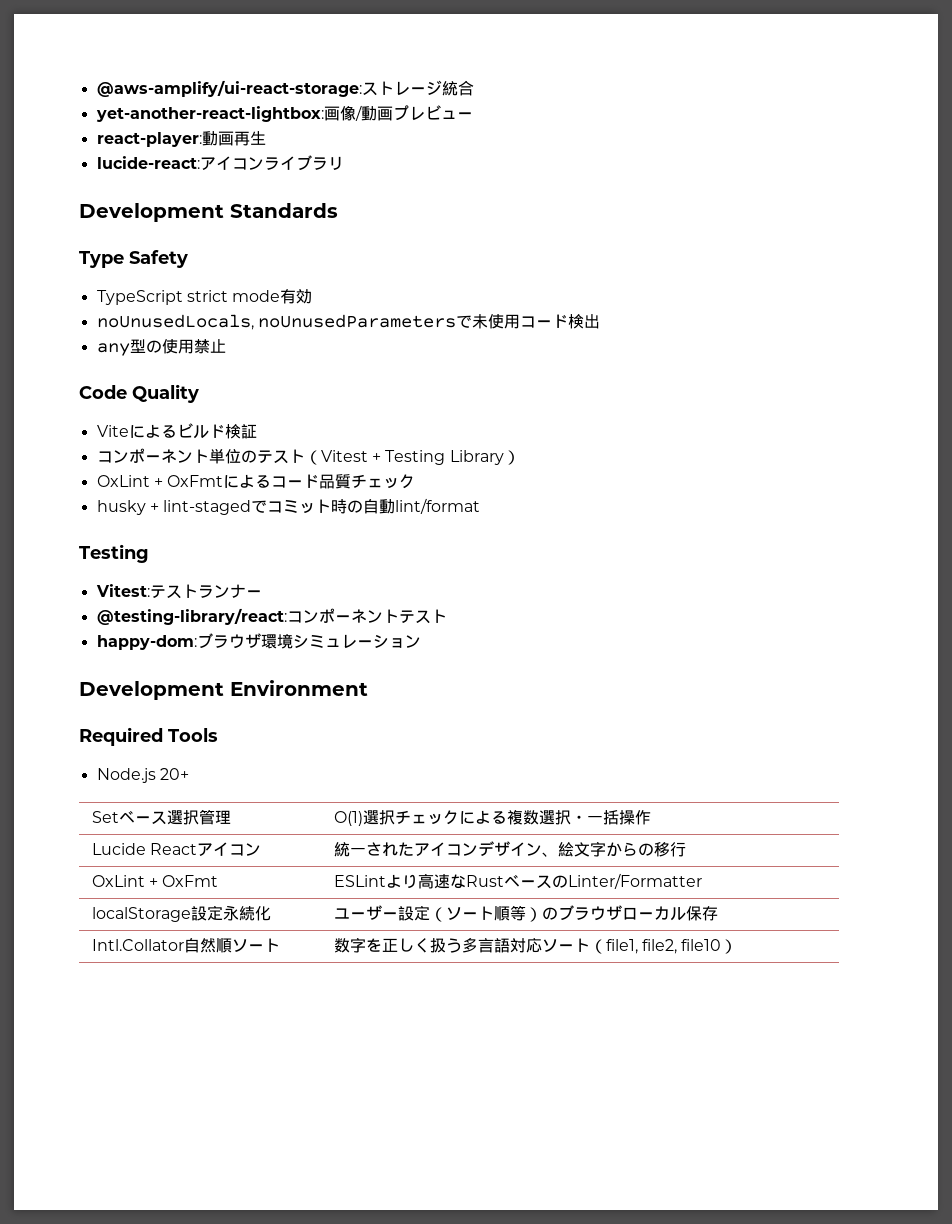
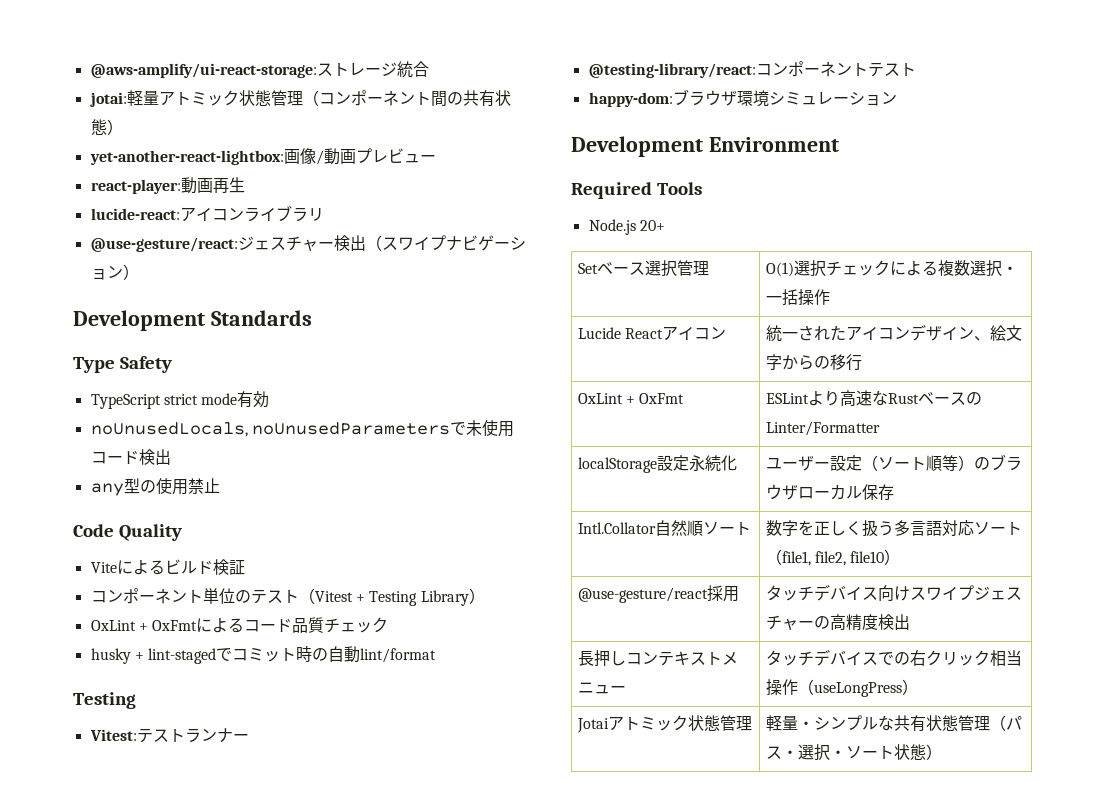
(474, 88) none -> [89,90,511,107] [90,119,123,135] // jotai:軽量アトミック状態管理（コンポーネント間の共有状態）
(344, 163) none -> [90,235,526,252] [90,264,139,280] // @use-gesture/react:ジェスチャー検出（スワイプナビゲーション）
(738, 946) none -> [577,585,739,603] [765,584,1022,601] [765,614,910,631] [577,650,738,667] [577,682,626,694] [765,649,1022,666] [765,679,918,697] [576,715,752,733] [765,715,1022,732] [765,744,942,761] // @use-gesture/react採用 | タッチデバイス向けスワイプジェスチャーの高精度検出 // 長押しコンテキストメニュー | タッチデバイスでの右クリック相当操作（useLongPress） // Jotaiアトミック状態管理 | 軽量・シンプルな共有状態管理（パス・選択・ソート状態）

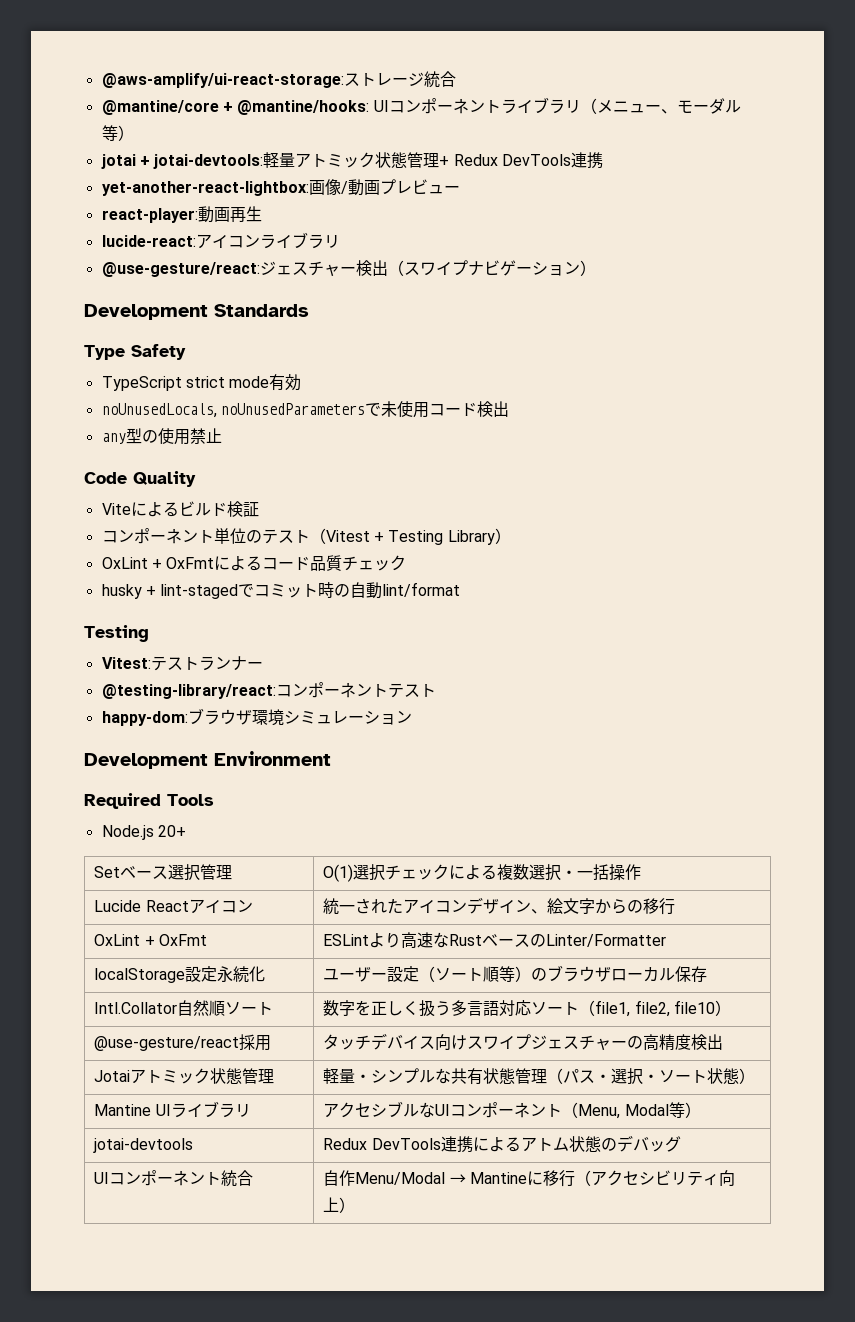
[89,92,127,107] jotai: -> [101,97,741,115] [101,125,134,141] [100,154,264,169] @mantine/core + @mantine/hooks: UIコンポーネントライブラリ（メニュー、モーダル等） // jotai + jotai-devtools:
[302,90,511,107] [90,119,123,135] （コンポーネント間の共有状態） -> [439,152,603,169] + Redux DevTools連携
[577,650,738,667] [577,682,626,694] [765,649,1022,666] [765,679,918,697] // 長押しコンテキストメニュー | タッチデバイスでの右クリック相当操作（useLongPress） -> (724, 1042) none
(942, 752) none -> [94,1101,251,1118] [323,1101,701,1119] [93,1138,194,1153] [323,1135,681,1153] [94,1170,254,1187] [323,1170,735,1187] [323,1197,356,1213] // Mantine UIライブラリ | アクセシブルなUIコンポーネント（Menu, Modal等） // jotai-devtools | Redux DevTools連携によるアトム状態のデバッグ // UIコンポーネント統合 | 自作Menu/Modal → Mantineに移行（アクセシビリティ向上）

